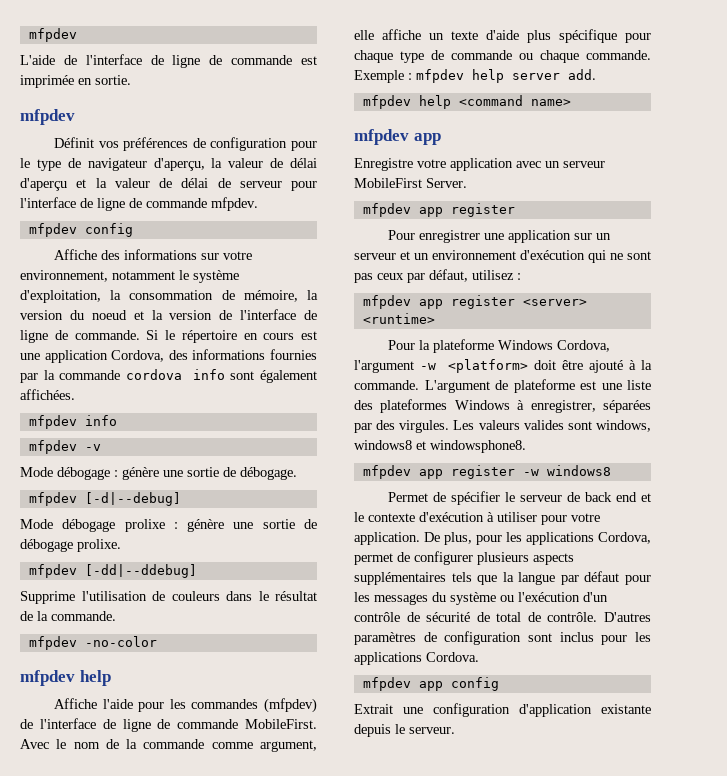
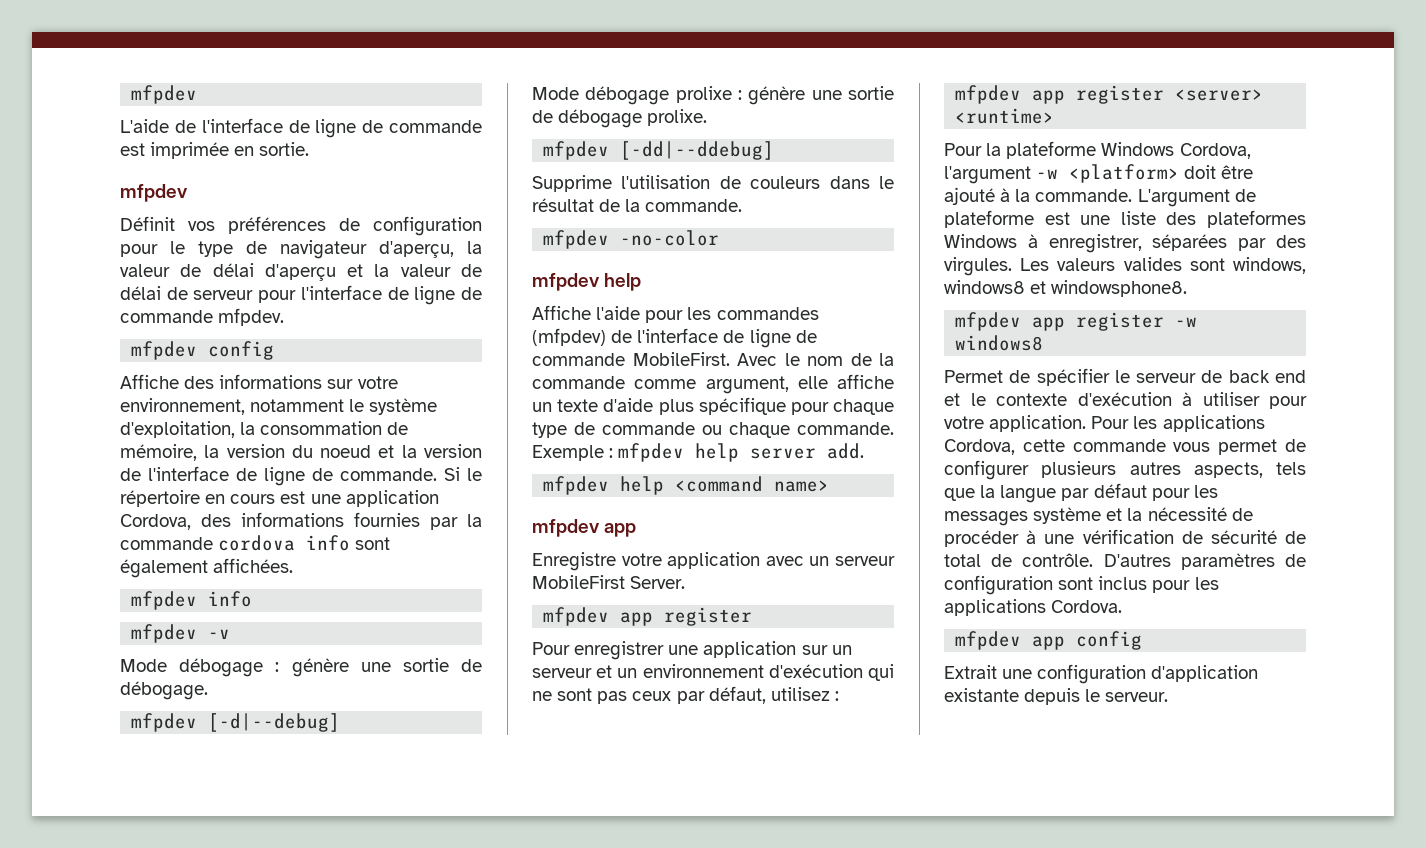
[424,532,651,545] De plus, pour les applications Cordova, -> [1091,415,1265,432] [944,439,1211,455] Pour les applications Cordova, cette commande vous
[533,553,574,565] [354,572,446,585] aspects supplémentaires -> [1129,462,1263,478] autres aspects,
[432,592,608,605] [354,612,400,622] du système ou l'exécution d'un contrôle -> [1033,507,1253,524] [944,529,1174,547] système et la nécessité de procéder à une vérification

